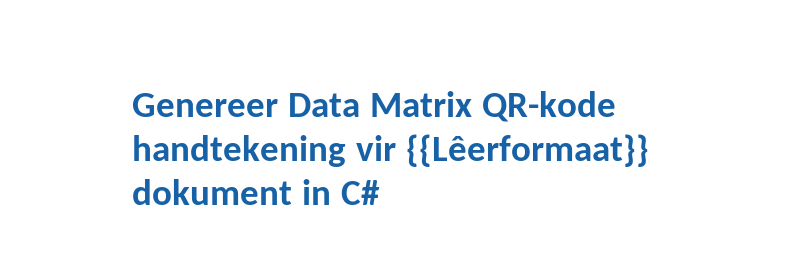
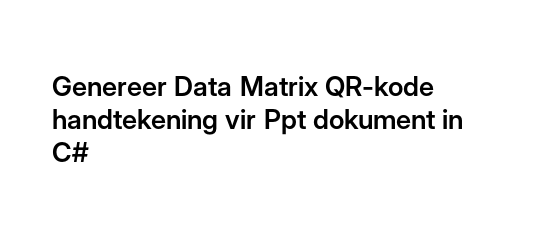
[405,134,649,167] {{Lêerformaat}} -> [263,109,306,135] Ppt

